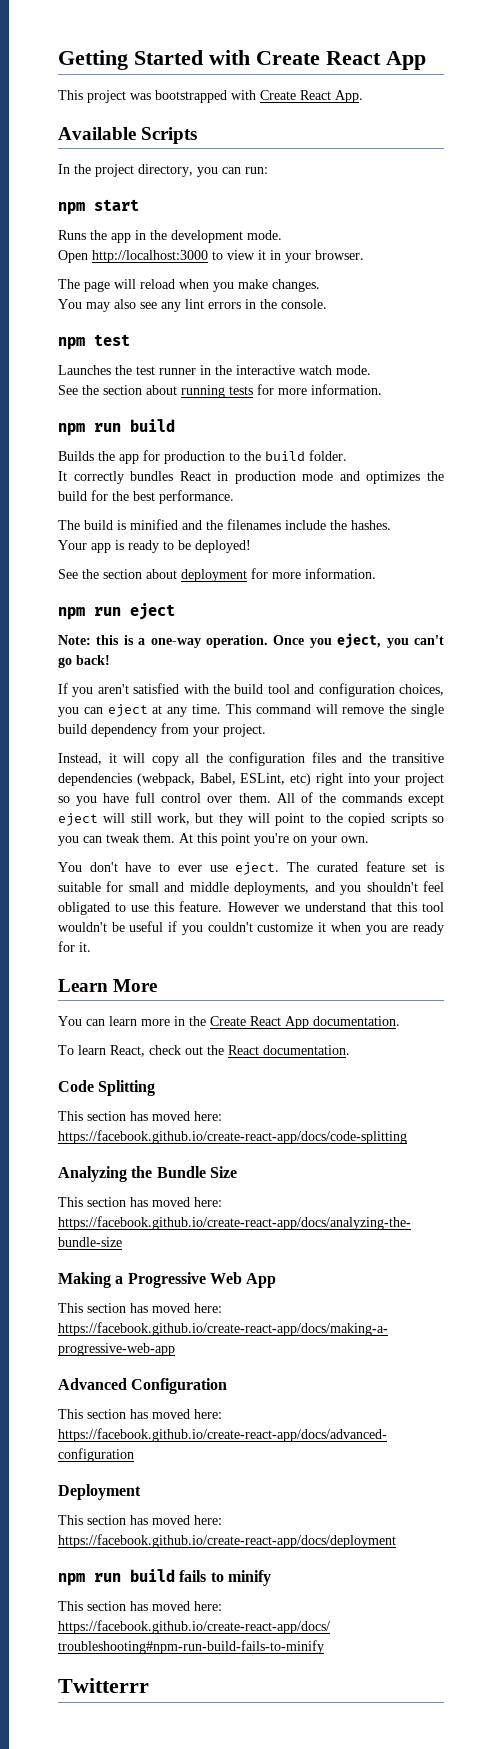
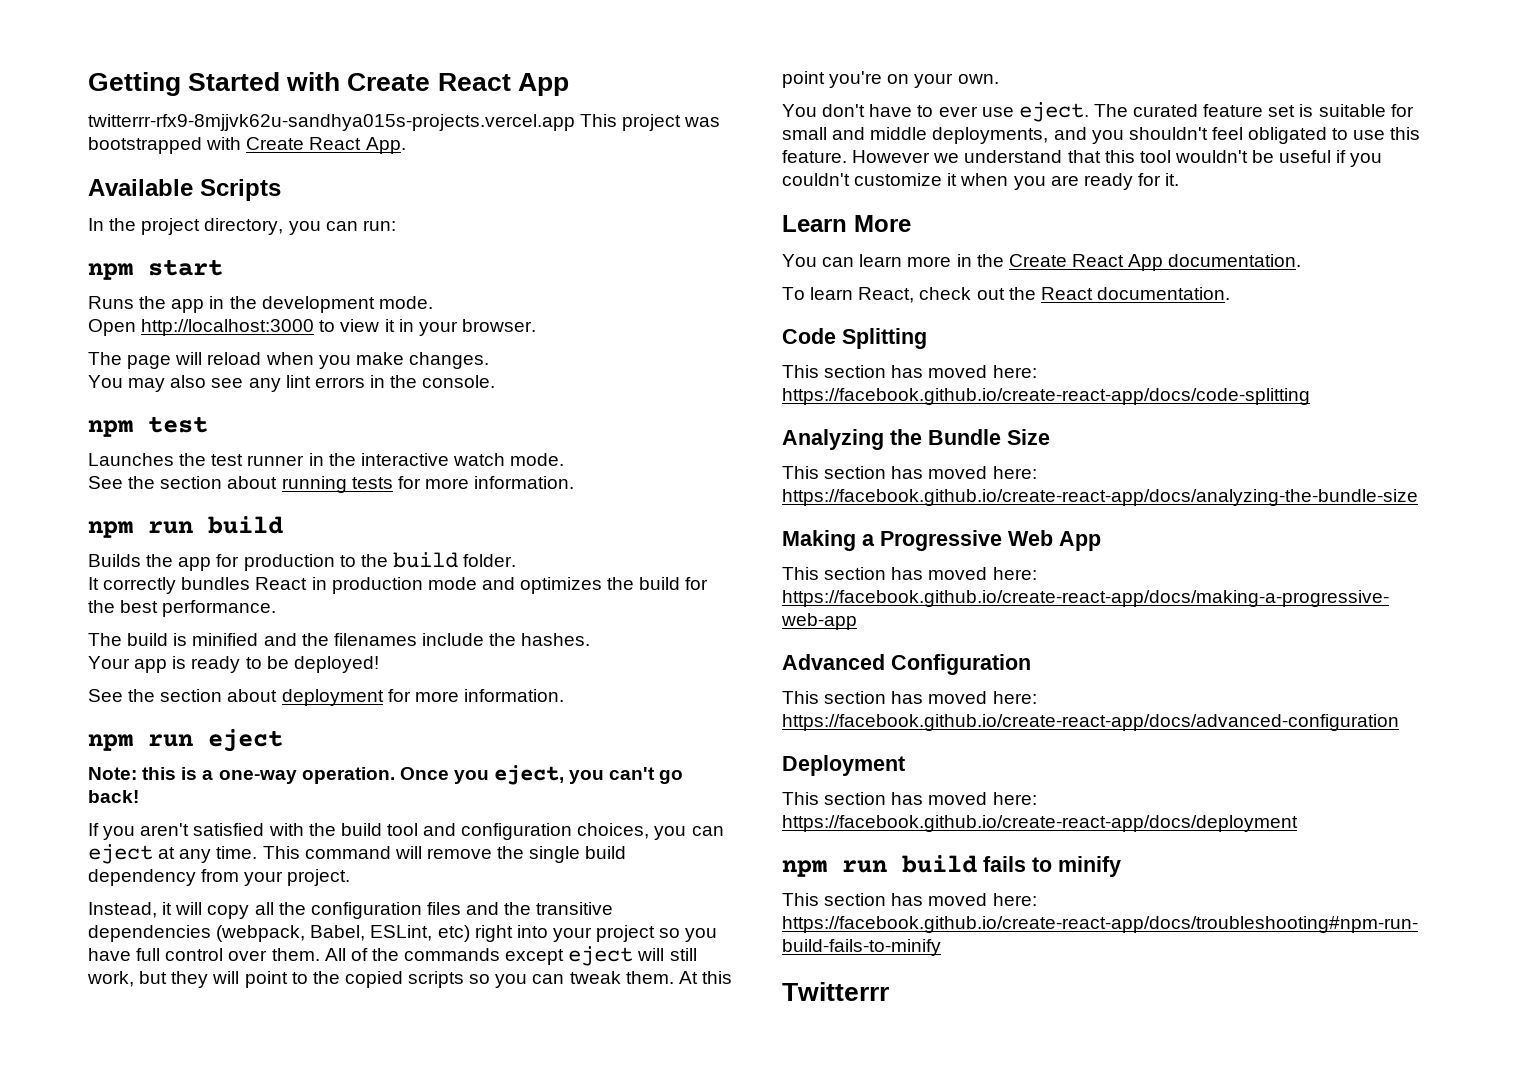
(426, 60) none -> [88,114,575,131] twitterrr-rfx9-8mjjvk62u-sandhya015s-projects.vercel.app

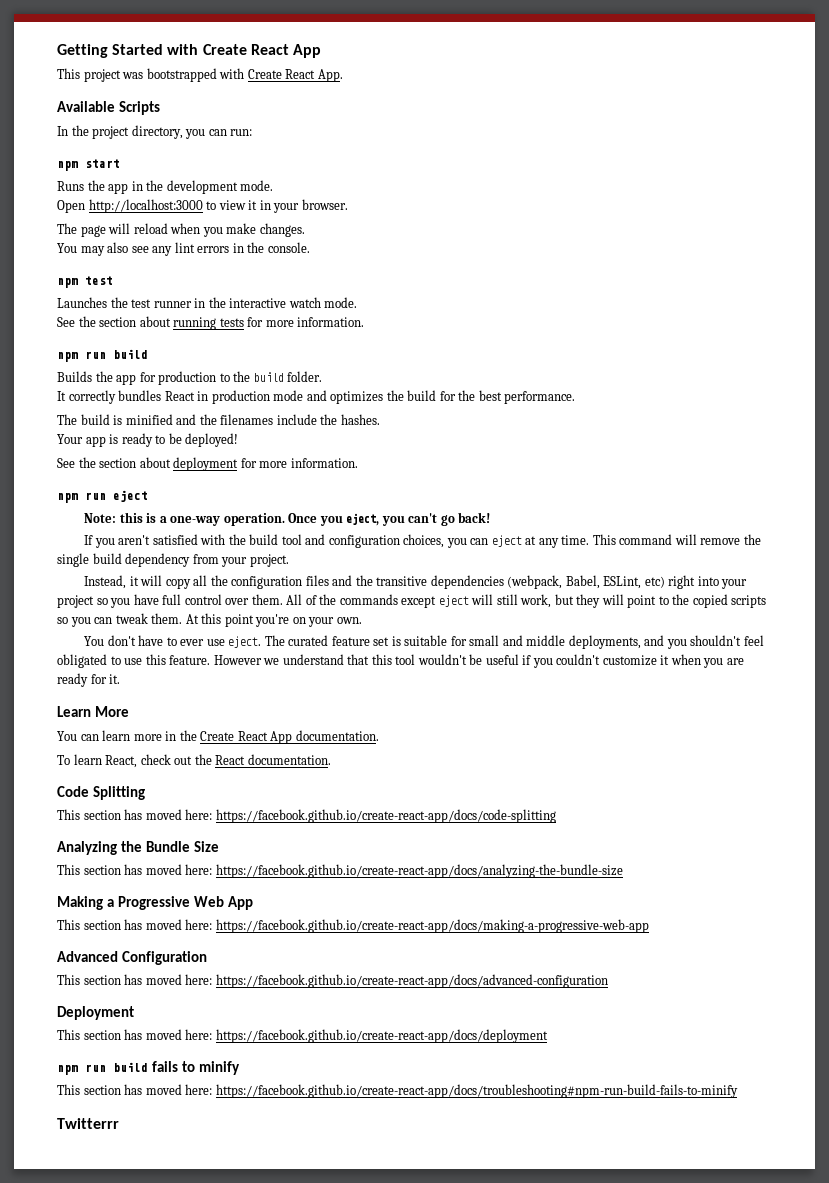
[88,114,575,131] twitterrr-rfx9-8mjjvk62u-sandhya015s-projects.vercel.app -> (321, 51) none

